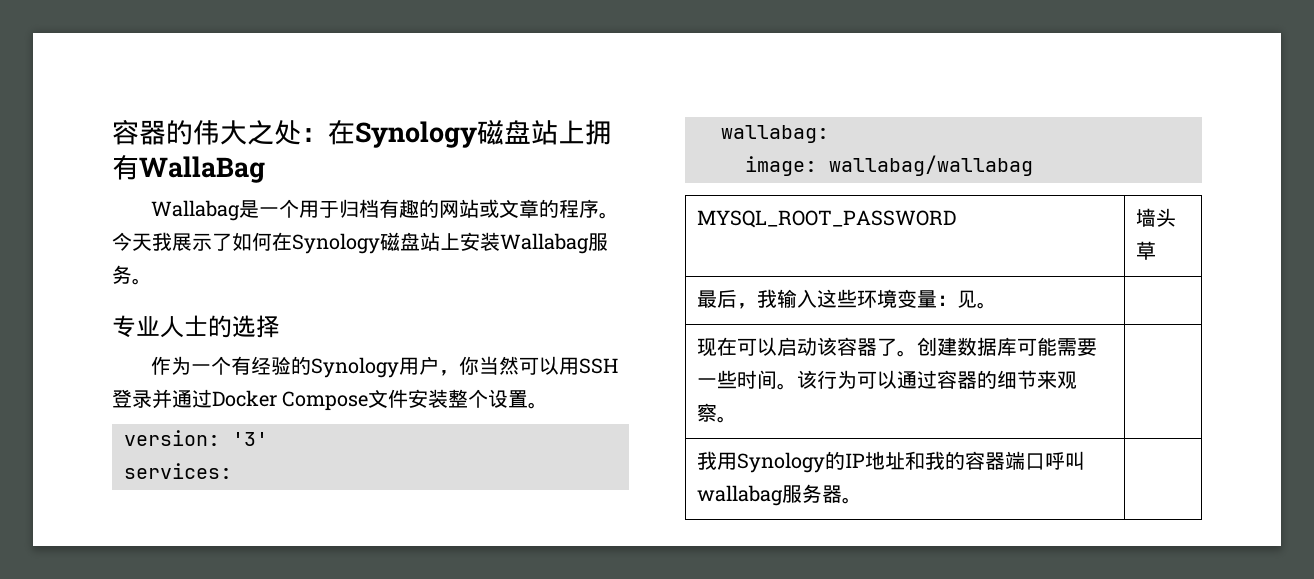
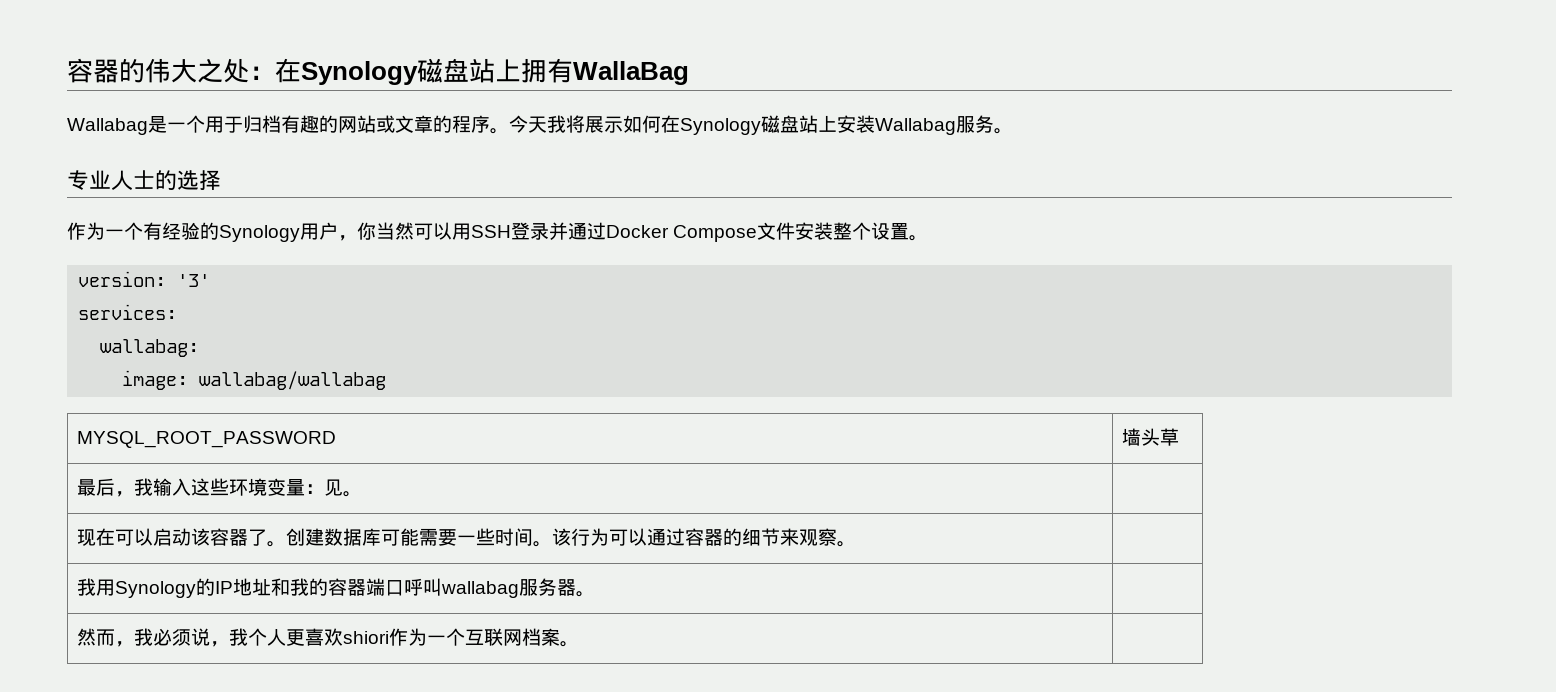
[172,233,232,251] 展示了 -> [566,115,623,133] 将展示
(862, 500) none -> [76,628,579,647] // 然而，我必须说，我个人更喜欢shiori作为一个互联网档案。 |

